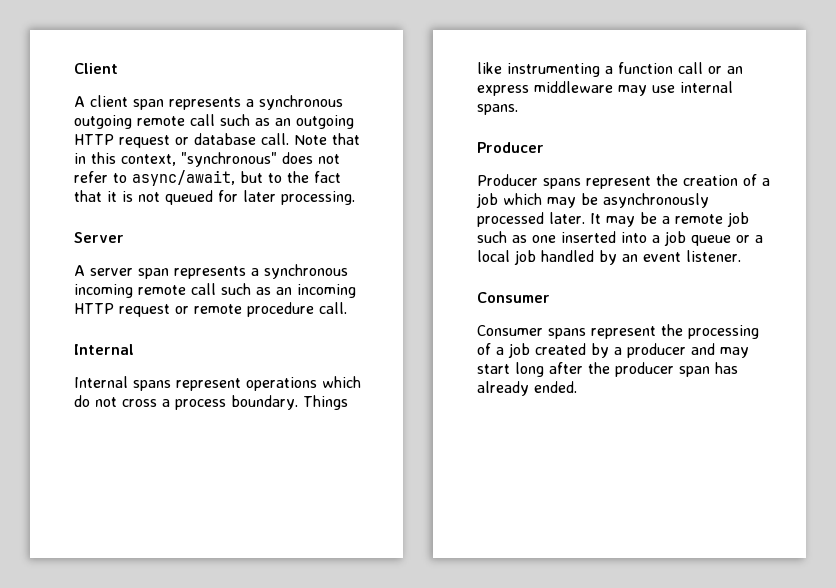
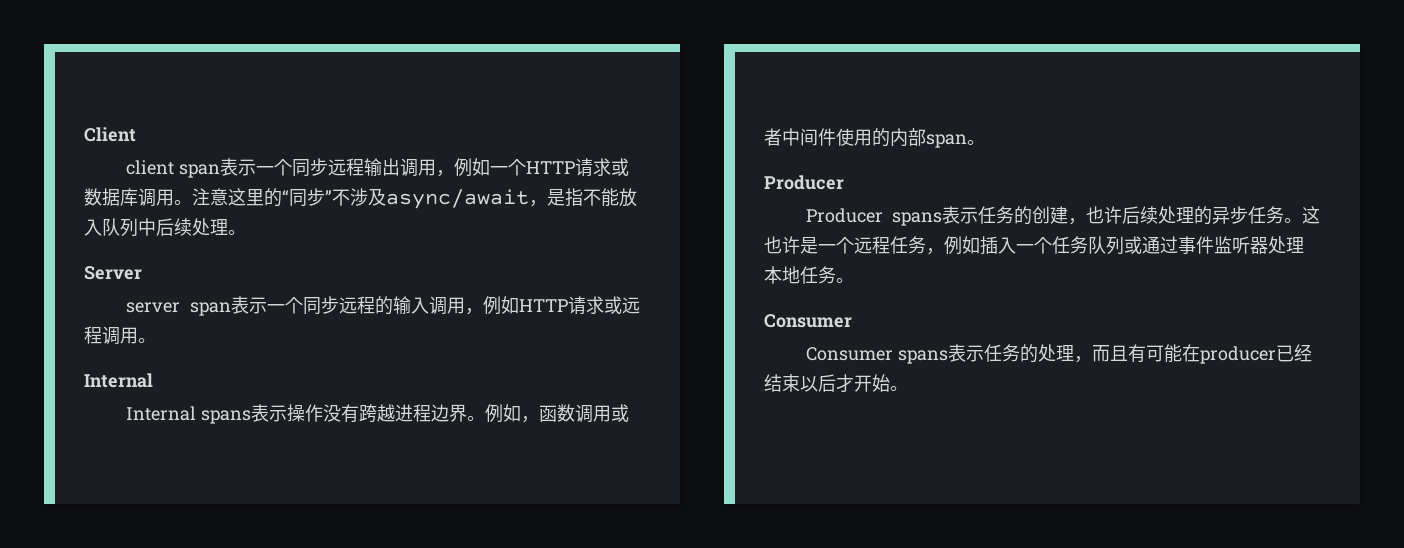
[74,96,85,107] A -> (136, 134) none
[169,95,343,110] [74,114,354,129] [74,133,360,148] [74,152,340,167] [74,170,341,186] [74,190,355,205] represents a synchronous outgoing remote call such as an outgoing HTTP request or database call. Note that in this context, "synchronous" does not refer to async/await, but to the fact that it is not queued for later processing. -> [219,158,629,177] [84,188,637,209] [84,218,246,237] 表示一个同步远程输出调用，例如一个HTTP请求或数据库调用。注意这里的“同步”不涉及async/await，是指不能放入队列中后续处理。
[74,265,85,276] A -> (142, 273) none
[174,264,348,279] [74,283,356,298] [74,302,347,317] [74,344,134,355] [74,376,361,391] [74,395,348,410] [477,62,743,77] [477,81,733,96] [477,104,518,115] [477,142,544,153] [477,174,770,189] [476,193,709,208] [477,212,749,227] [477,231,763,246] [477,250,741,265] [477,292,550,303] [477,324,759,339] [477,343,749,358] [477,362,738,377] [477,381,577,396] represents a synchronous incoming remote call such as an incoming HTTP request or remote procedure call. // Internal // Internal spans represent operations which do not cross a process boundary. Things like instrumenting a function call or an express middleware may use internal spans. // Producer // Producer spans represent the creation of a job which may be asynchronously processed later. It may be a remote job such as one inserted into a job queue or a local job handled by an event listener. // Consumer // Consumer spans represent the processing of a job created by a producer and may start long after the producer span has already ended. -> [231,296,640,315] [84,326,156,345] [84,373,153,388] [125,404,629,424] [764,128,985,148] [764,175,844,190] [805,206,1320,226] [764,236,1304,255] [764,266,854,284] [764,314,852,328] [805,344,1312,364] [764,374,908,392] 表示一个同步远程的输入调用，例如HTTP请求或远程调用。 // Internal // Internal spans表示操作没有跨越进程边界。例如，函数调用或者中间件使用的内部span。 // Producer // Producer spans表示任务的创建，也许后续处理的异步任务。这也许是一个远程任务，例如插入一个任务队列或通过事件监听器处理本地任务。 // Consumer // Consumer spans表示任务的处理，而且有可能在producer已经结束以后才开始。

